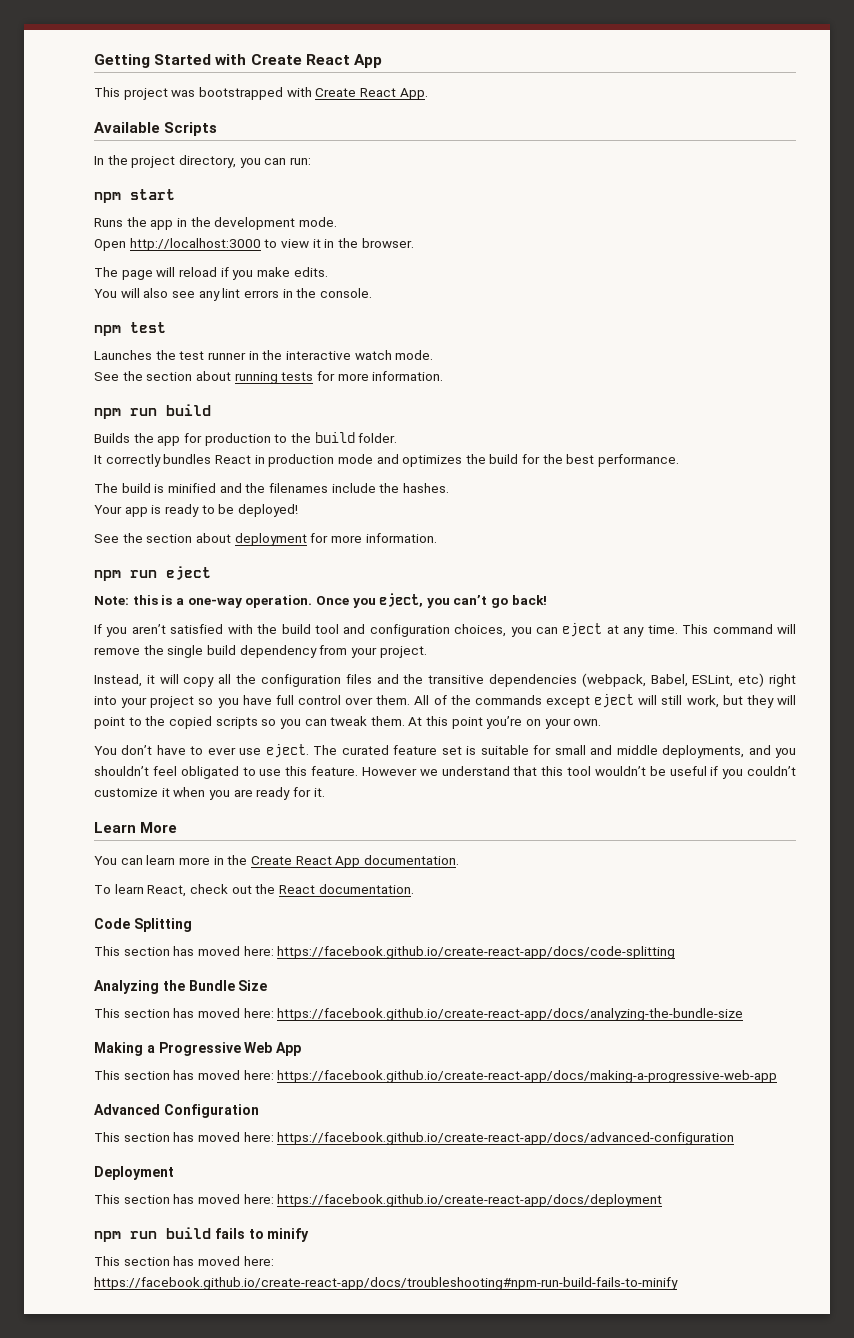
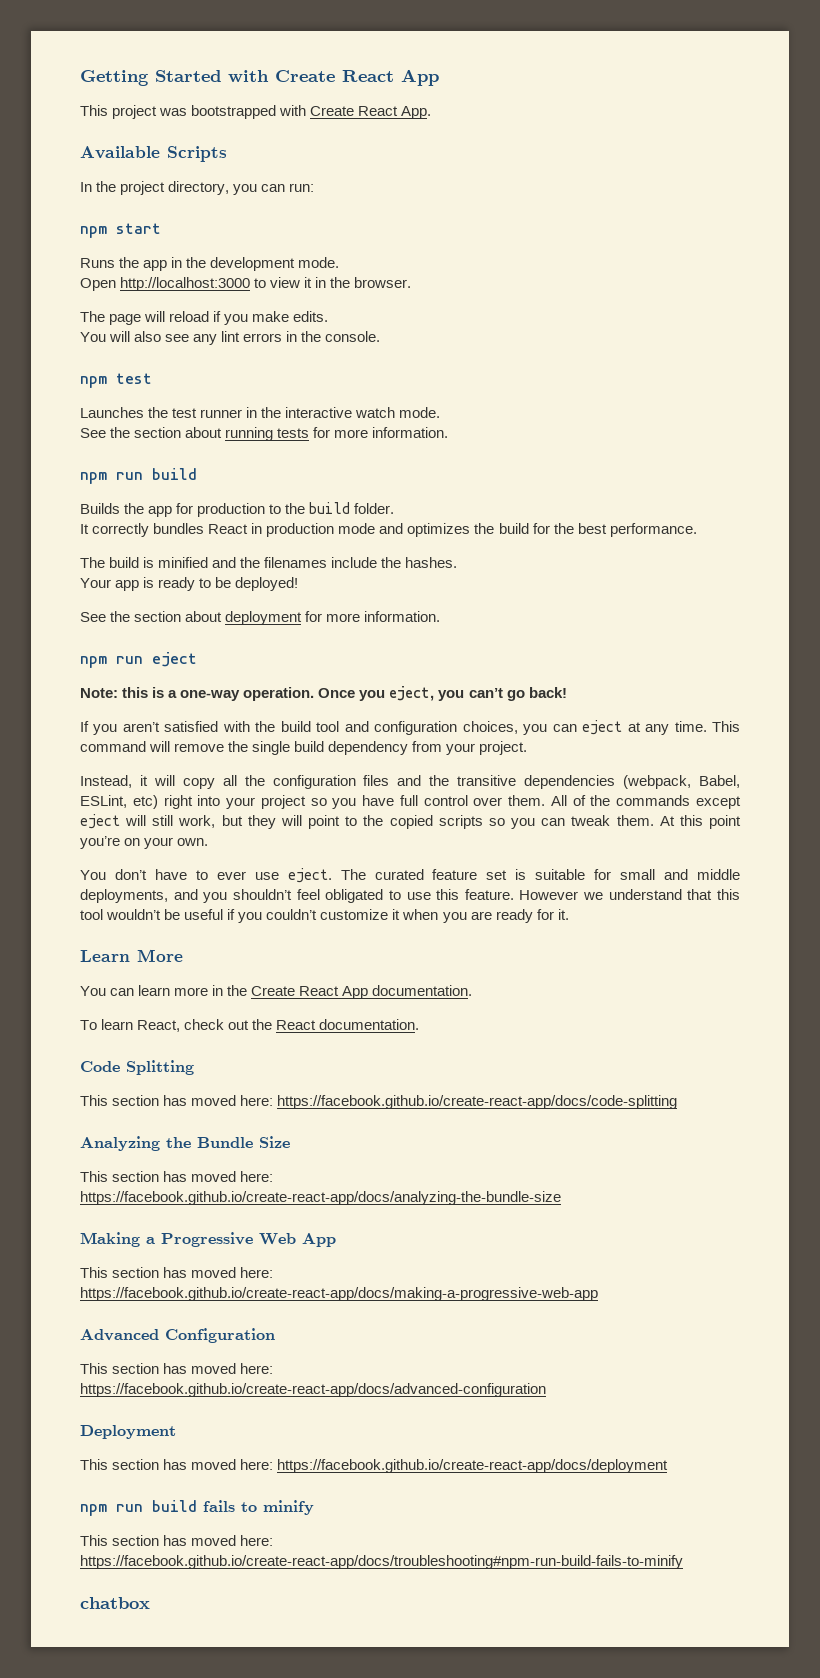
(678, 1283) none -> [80,1597,150,1609] // chatbox

